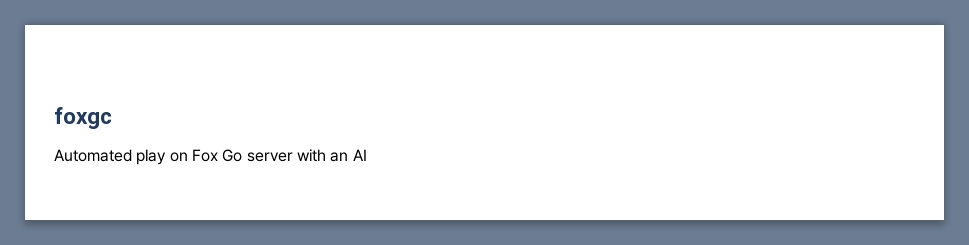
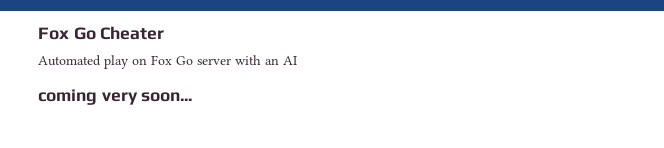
[54,107,112,129] foxgc -> [38,26,165,40] Fox Go Cheater
(367, 155) none -> [38,89,193,105] // coming very soon...

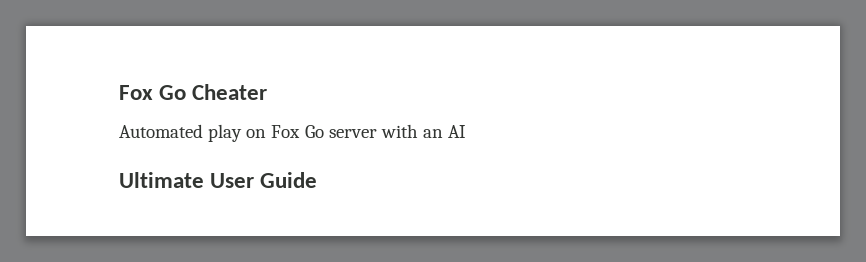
[38,89,193,105] coming very soon... -> [119,172,318,188] Ultimate User Guide

